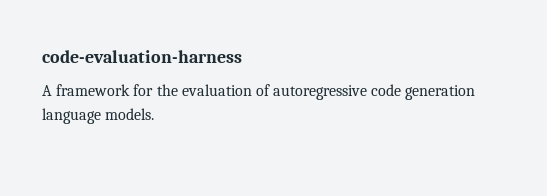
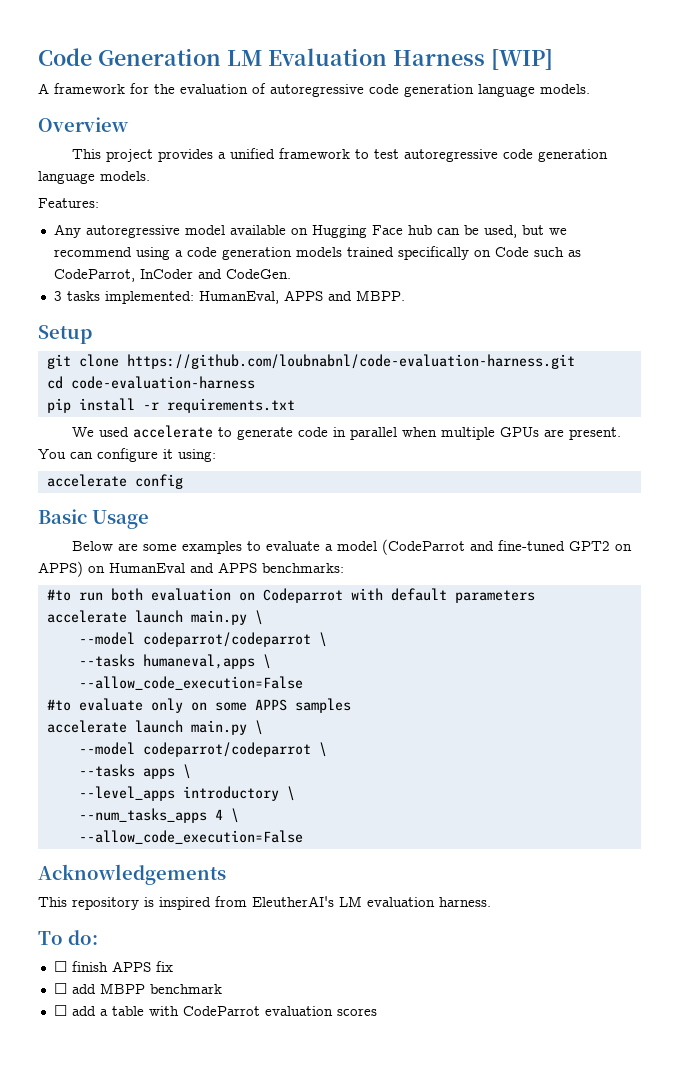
[42,50,242,63] code-evaluation-harness -> [38,48,554,70] Code Generation LM Evaluation Harness [WIP]
(155, 114) none -> [38,117,129,132] [71,148,608,162] [38,171,150,184] [38,198,99,208] [53,224,567,238] [53,246,581,260] [53,269,291,282] [53,290,405,304] [38,325,92,344] [46,354,575,369] [46,376,255,389] [46,398,295,413] [71,425,621,440] [38,448,216,462] [46,474,183,489] [38,509,149,529] [71,539,632,555] [38,561,344,577] [46,588,535,603] [46,610,263,625] [78,632,327,647] [78,654,271,669] [78,676,303,690] [46,698,351,713] [46,720,263,735] [78,742,327,757] [78,764,191,779] [78,786,295,801] [78,808,239,823] [78,830,303,844] [38,864,226,885] [38,896,491,910] [38,930,98,945] [53,961,173,972] [53,983,222,994] [53,1005,377,1016] // Overview // This project provides a unified framework to test autoregressive code generation language models. // Features: // Any autoregressive model available on Hugging Face hub can be used, but we recommend using a code generation models trained specifically on Code such as CodeParrot, InCoder and CodeGen. // 3 tasks implemented: HumanEval, APPS and MBPP. // Setup // git clone https://github.com/loubnabnl/code-evaluation-harness.git // cd code-evaluation-harness // pip install -r requirements.txt // We used accelerate to generate code in parallel when multiple GPUs are present. You can configure it using: // accelerate config // Basic Usage // Below are some examples to evaluate a model (CodeParrot and fine-tuned GPT2 on APPS) on HumanEval and APPS benchmarks: // #to run both evaluation on Codeparrot with default parameters // accelerate launch main.py \ // --model codeparrot/codeparrot \ // --tasks humaneval,apps \ // --allow_code_execution=False // #to evaluate only on some APPS samples // accelerate launch main.py \ // --model codeparrot/codeparrot \ // --tasks apps \ // --level_apps introductory \ // --num_tasks_apps 4 \ // --allow_code_execution=False // Acknowledgements // This repository is inspired from EleutherAI's LM evaluation harness. // To do: // ☐ finish APPS fix // ☐ add MBPP benchmark // ☐ add a table with CodeParrot evaluation scores

